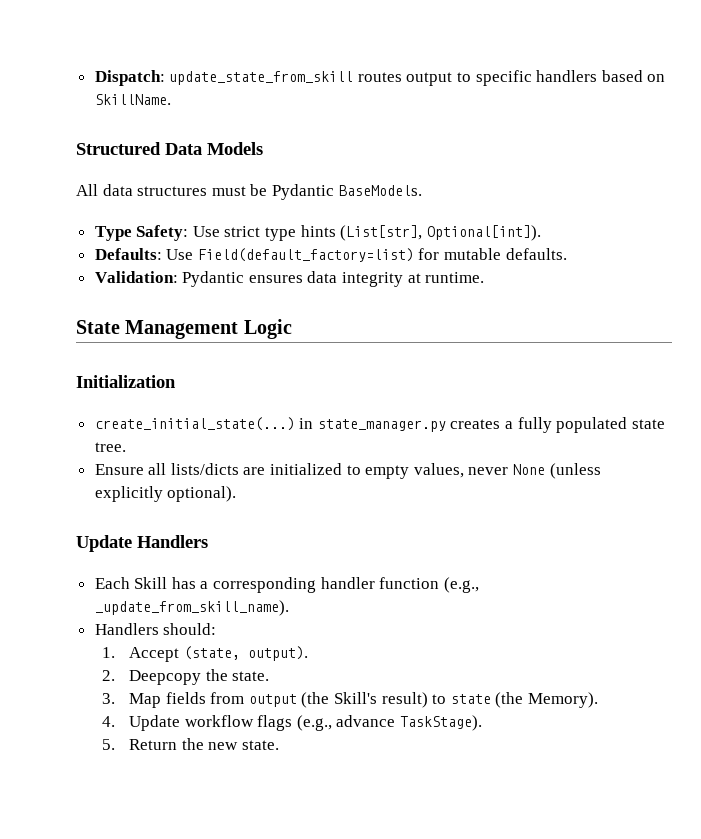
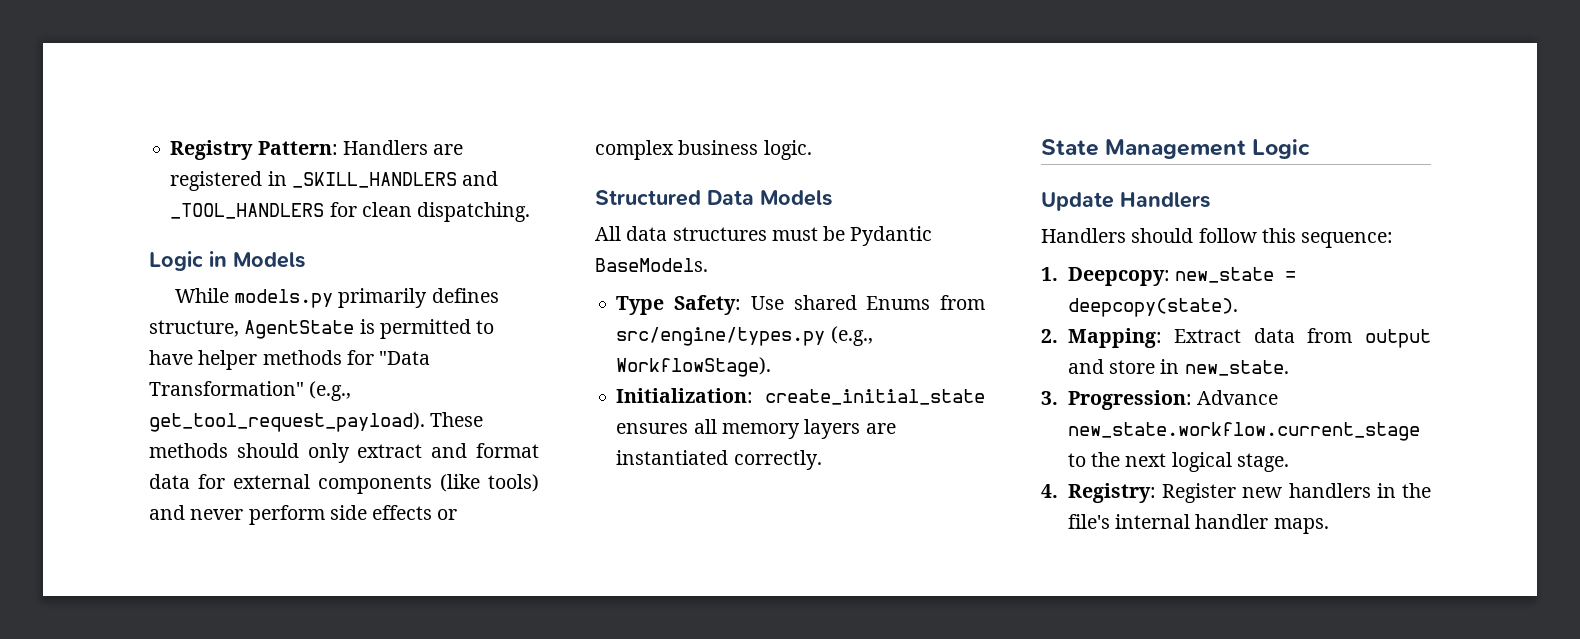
[94,70,666,86] [94,94,171,105] Dispatch: update_state_from_skill routes output to specific handlers based on SkillName. -> [170,140,464,160] [170,171,499,191] [170,202,531,222] [149,251,305,271] [174,288,499,308] [149,319,495,339] [149,350,431,370] [149,381,352,401] [149,412,484,432] [149,443,539,463] [149,474,539,494] [149,505,458,525] [595,140,812,160] Registry Pattern: Handlers are registered in _SKILL_HANDLERS and _TOOL_HANDLERS for clean dispatching. // Logic in Models // While models.py primarily defines structure, AgentState is permitted to have helper methods for "Data Transformation" (e.g., get_tool_request_payload). These methods should only extract and format data for external components (like tools) and never perform side effects or complex business logic.
[224,225,541,241] [94,248,567,262] [94,271,485,287] [76,319,292,339] [76,375,176,388] [94,417,665,433] [94,442,126,452] [94,463,601,479] [94,486,237,502] [76,535,208,552] [94,577,479,593] [94,600,289,616] [94,623,217,635] [102,646,308,662] [102,669,270,685] [102,692,598,708] [102,715,482,731] [102,738,279,750] strict type hints (List[str], Optional[int]). // Defaults: Use Field(default_factory=list) for mutable defaults. // Validation: Pydantic ensures data integrity at runtime. // State Management Logic // Initialization // create_initial_state(...) in state_manager.py creates a fully populated state tree. // Ensure all lists/dicts are initialized to empty values, never None (unless explicitly optional). // Update Handlers // Each Skill has a corresponding handler function (e.g., _update_from_skill_name). // Handlers should: // 1. Accept (state, output). // 2. Deepcopy the state. // 3. Map fields from output (the Skill's result) to state (the Memory). // 4. Update workflow flags (e.g., advance TaskStage). // 5. Return the new state. -> [793,295,985,310] [616,326,873,346] [616,357,772,377] [616,388,985,405] [616,419,896,439] [616,450,822,470] [1041,139,1311,159] [1041,192,1210,211] [1041,228,1394,248] [1041,267,1297,286] [1067,298,1238,317] [1041,328,1431,348] [1067,359,1289,376] [1041,390,1279,410] [1067,422,1420,441] [1067,452,1289,472] [1041,483,1431,503] [1067,514,1329,534] shared Enums from src/engine/types.py (e.g., WorkflowStage). // Initialization: create_initial_state ensures all memory layers are instantiated correctly. // State Management Logic // Update Handlers // Handlers should follow this sequence: // 1. Deepcopy: new_state = deepcopy(state). // 2. Mapping: Extract data from output and store in new_state. // 3. Progression: Advance new_state.workflow.current_stage to the next logical stage. // 4. Registry: Register new handlers in the file's internal handler maps.

